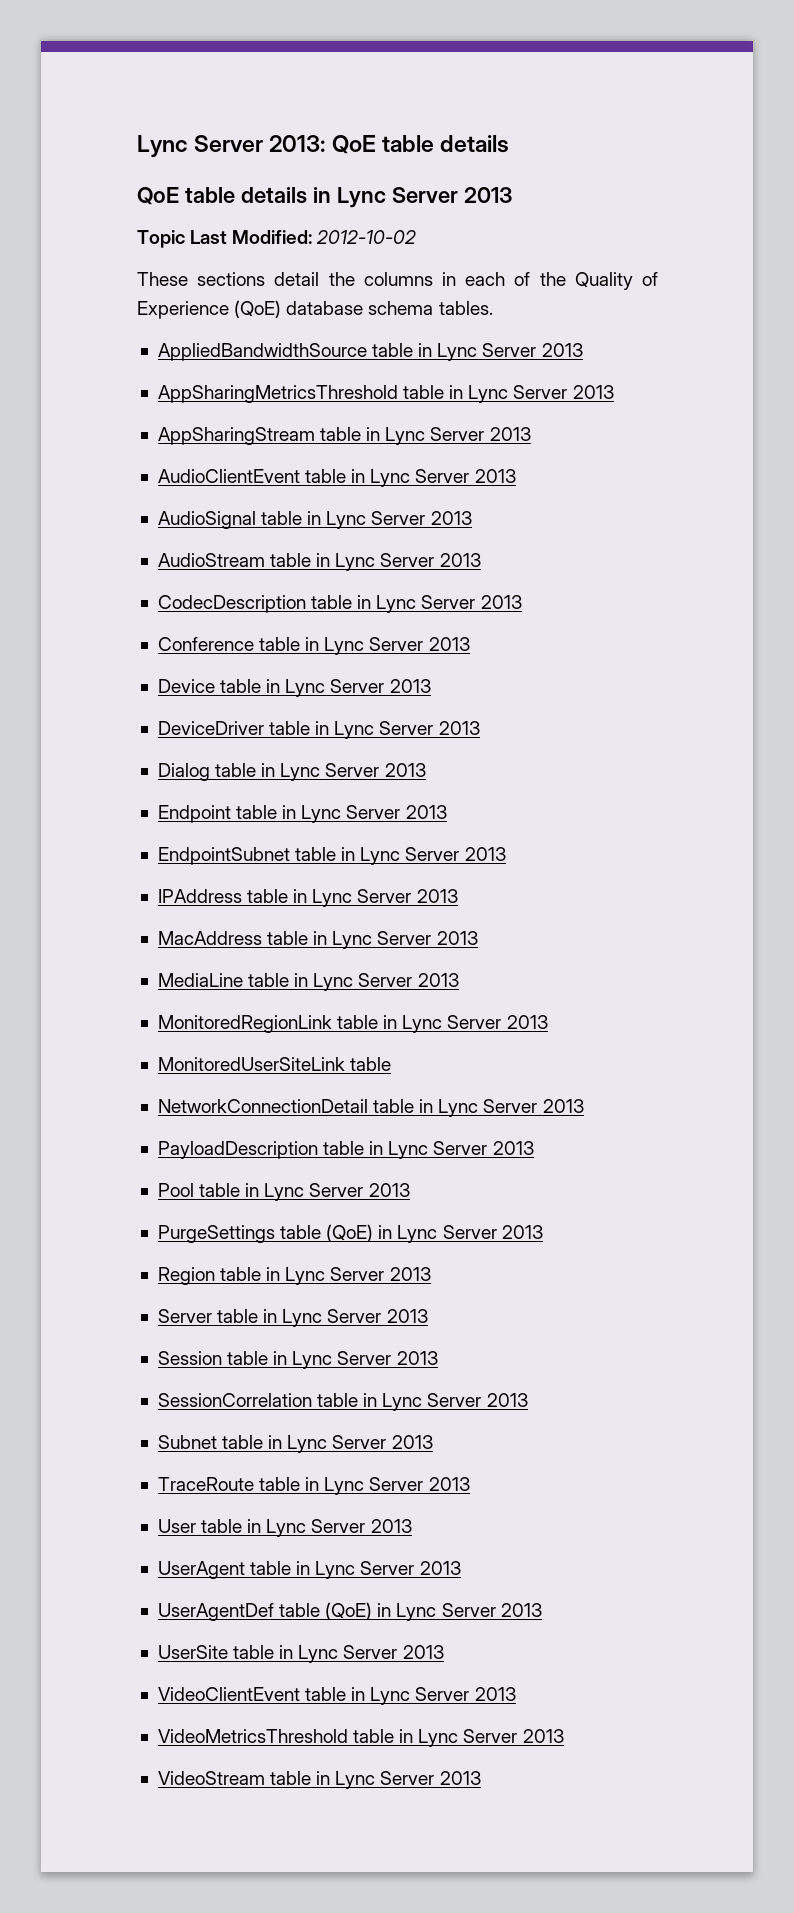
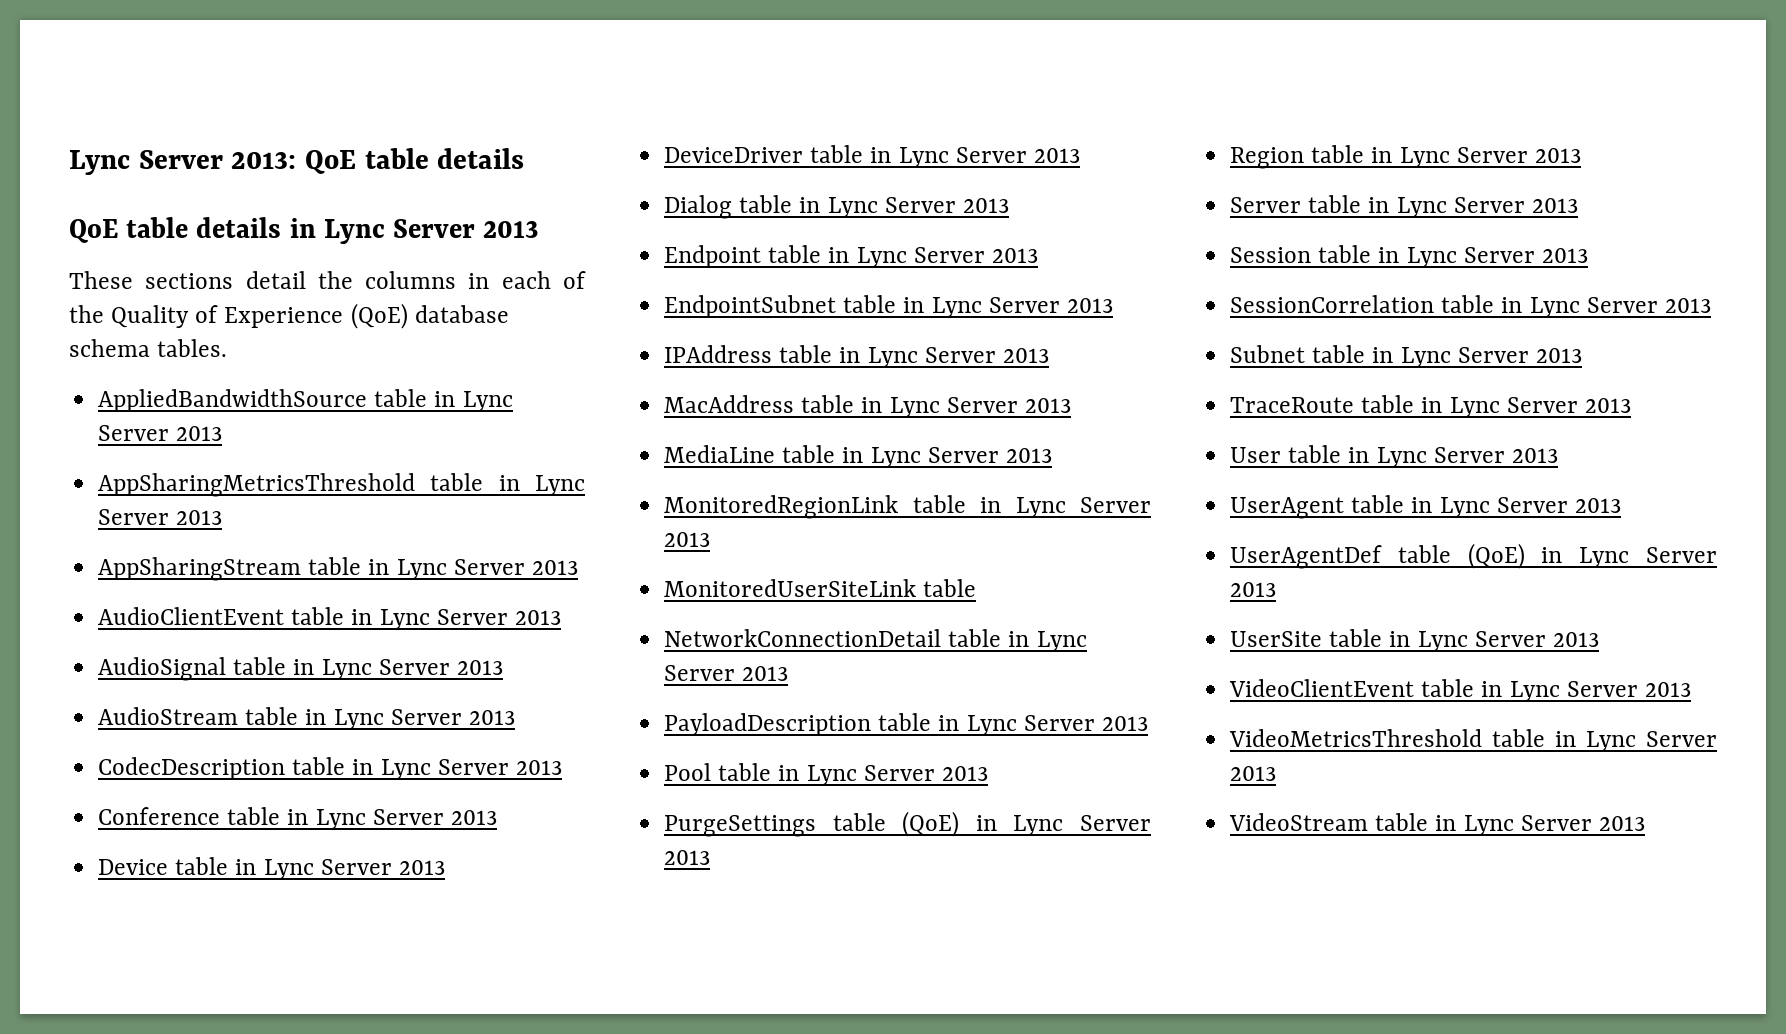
[137,230,417,248] // Topic Last Modified: 2012-10-02 -> (539, 229) none

